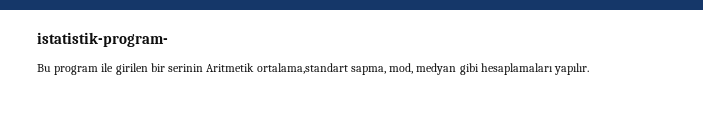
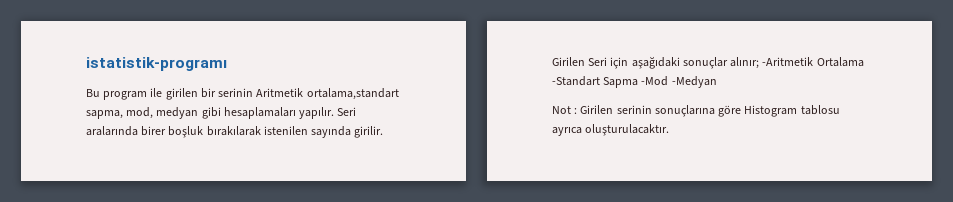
[37,32,168,47] istatistik-program- -> [86,57,227,71] istatistik-programı
(590, 69) none -> [337,107,357,116] [86,126,384,138] [552,56,864,69] [552,76,717,88] [552,105,840,117] [552,124,670,136] Seri aralarında birer boşluk bırakılarak istenilen sayında girilir. Girilen Seri için aşağıdaki sonuçlar alınır; -Aritmetik Ortalama -Standart Sapma -Mod -Medyan // Not : Girilen serinin sonuçlarına göre Histogram tablosu ayrıca oluşturulacaktır.

